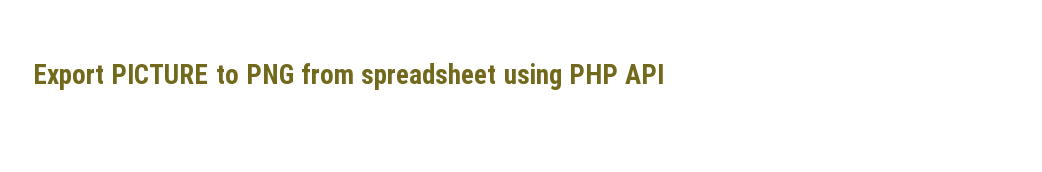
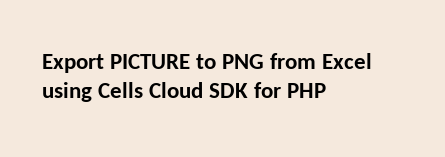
[361,63,665,90] spreadsheet using PHP API -> [322,53,373,69] [42,82,327,102] Excel using Cells Cloud SDK for PHP

